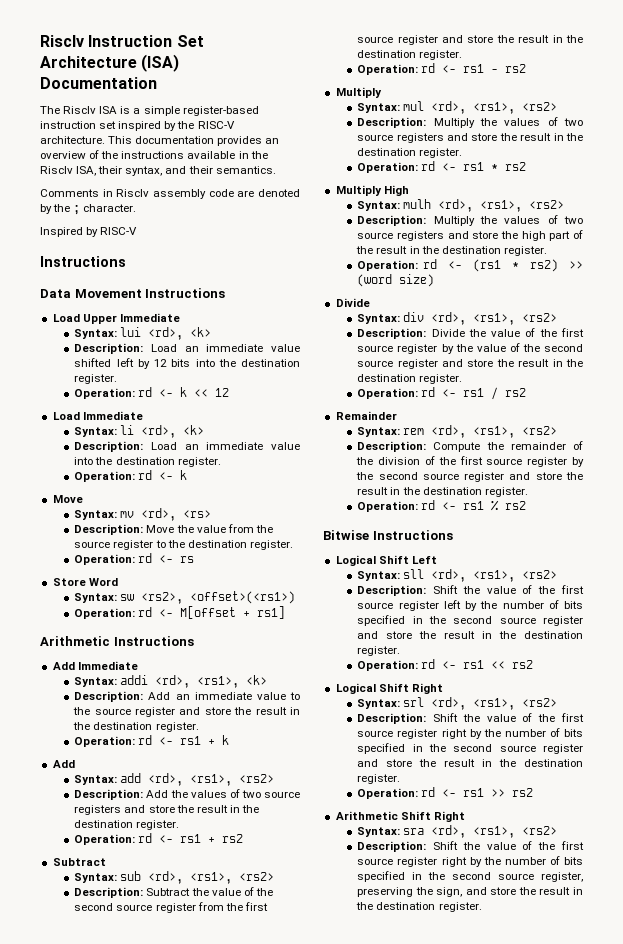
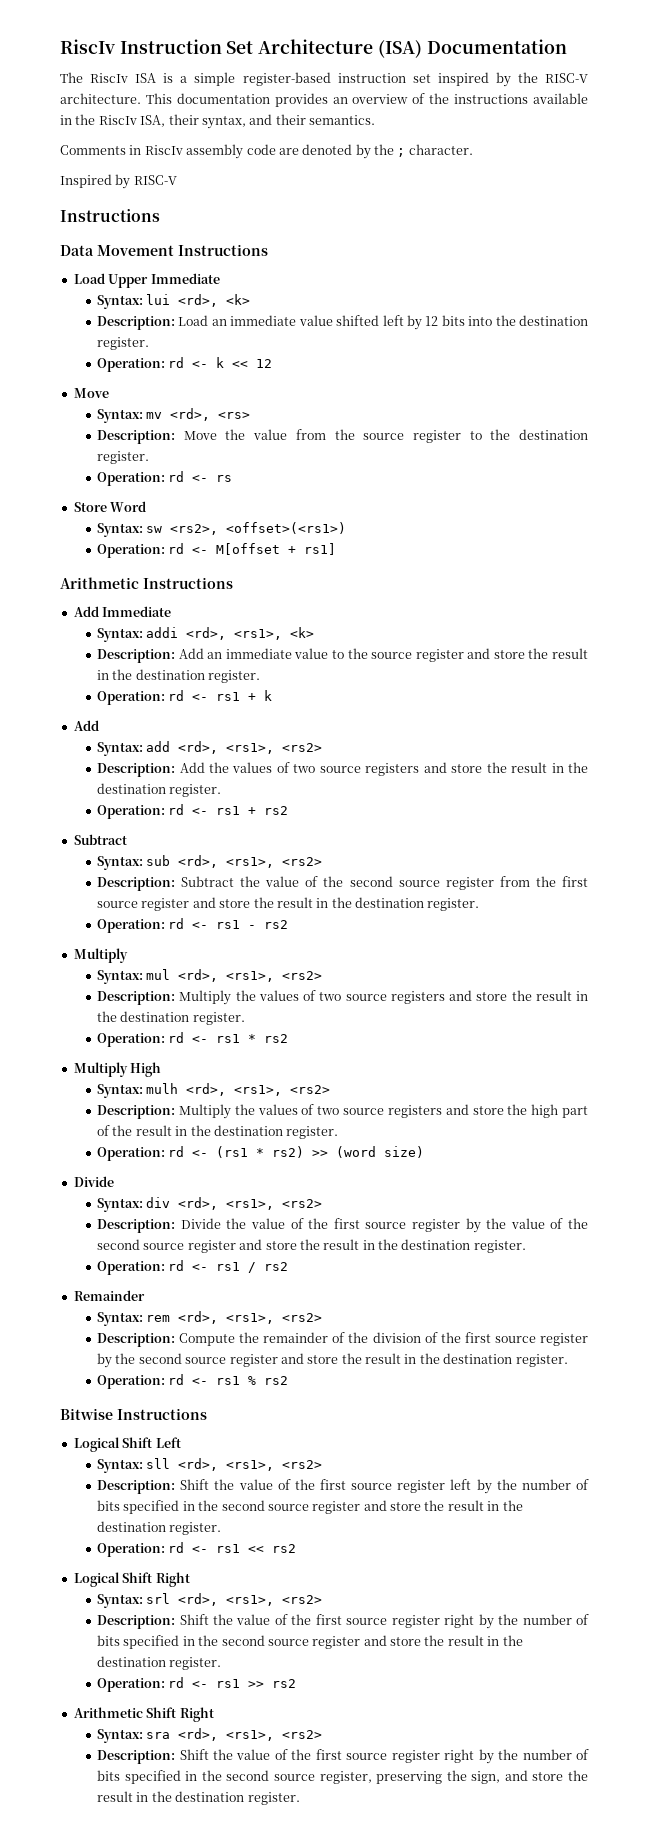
[52,411,143,420] [74,425,205,438] [74,441,300,452] [74,457,221,467] [74,470,188,482] // Load Immediate // Syntax: li <rd>, <k> // Description: Load an immediate value into the destination register. // Operation: rd <- k -> (273, 363) none

